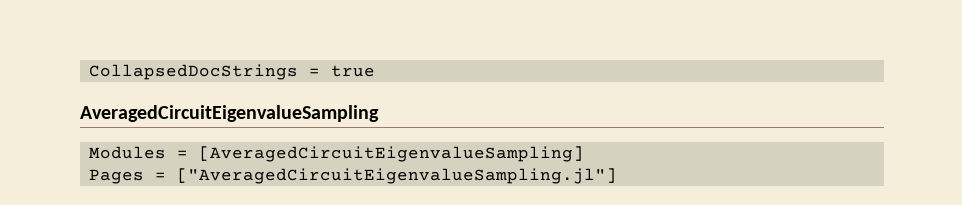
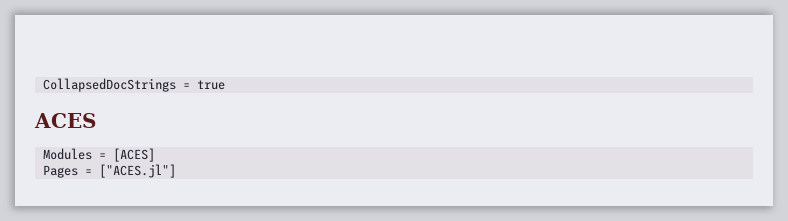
[80,105,379,122] AveragedCircuitEigenvalueSampling -> [34,113,96,128] ACES
[199,146,585,162] [AveragedCircuitEigenvalueSampling] -> [112,148,155,162] [ACES]
[177,168,618,184] ["AveragedCircuitEigenvalueSampling.jl"] -> [98,164,176,178] ["ACES.jl"]

